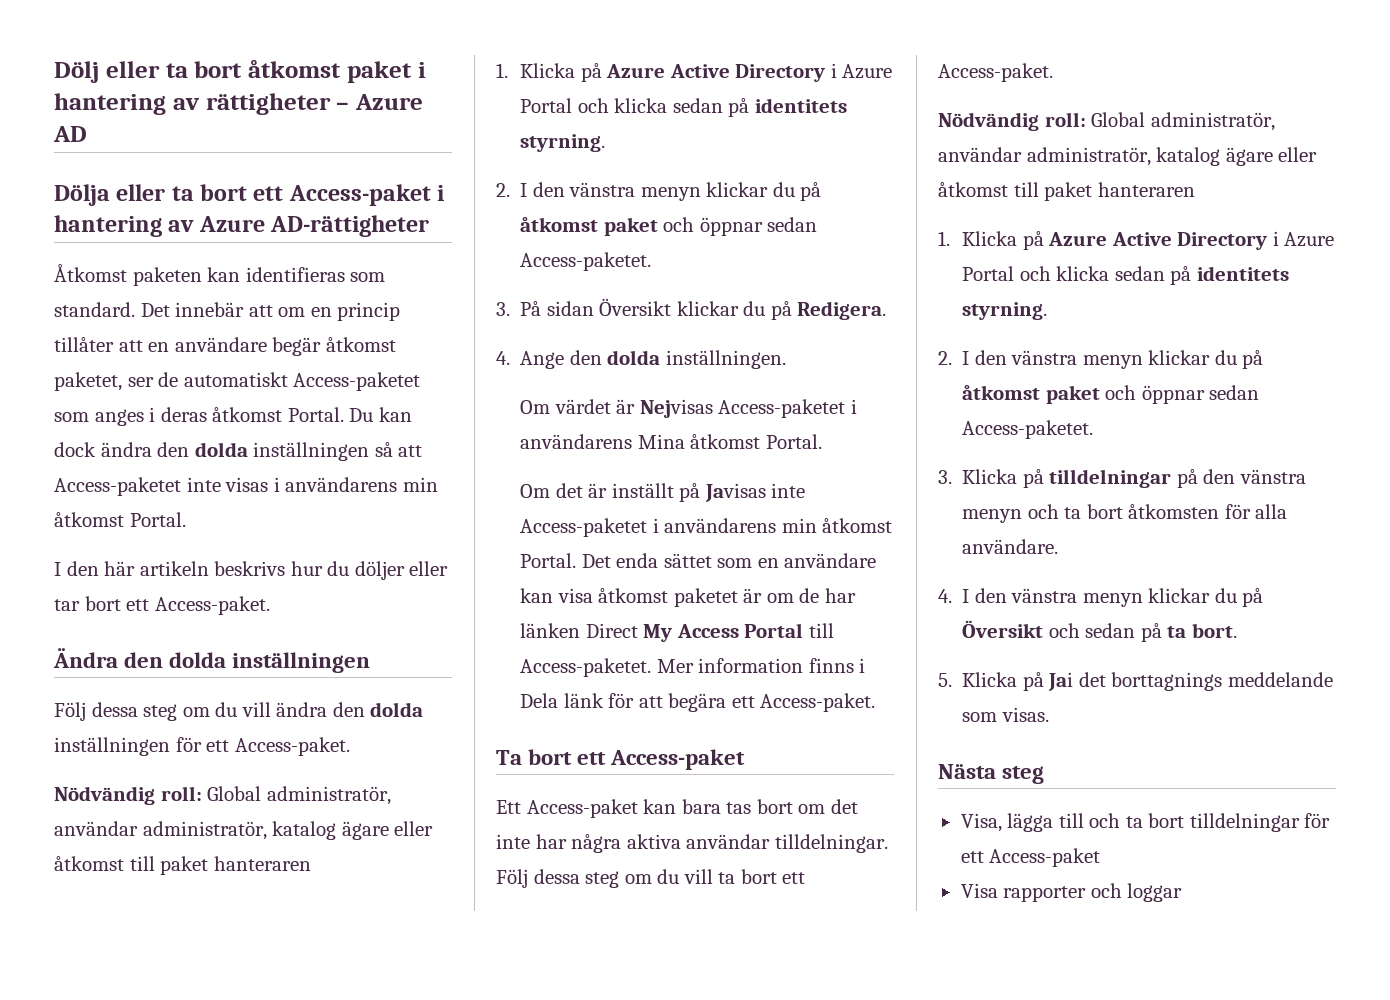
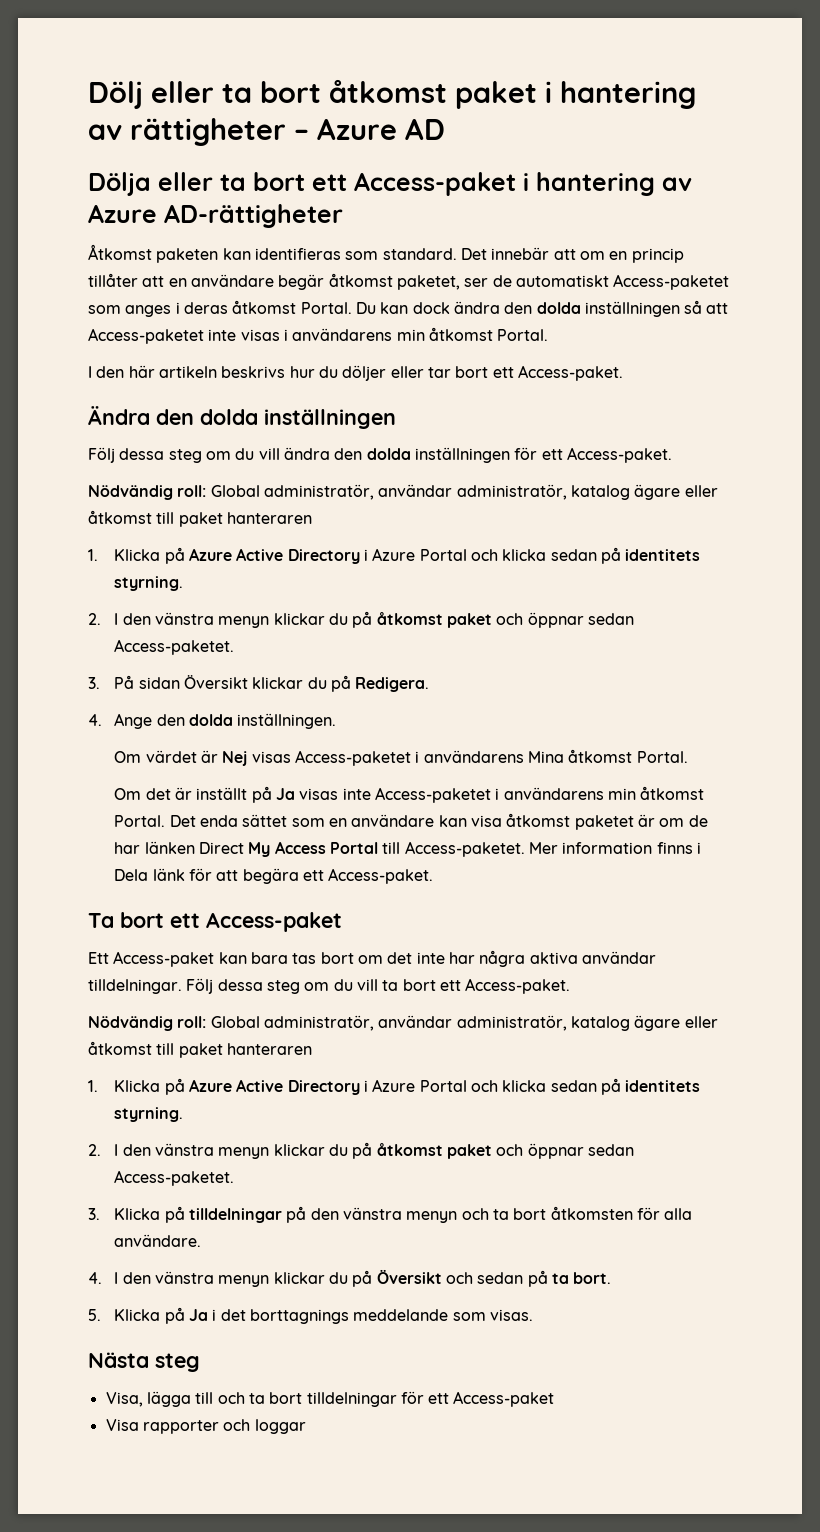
[639,399,713,418] Nejvisas -> [222,751,291,766] Nej visas
[704,483,766,502] Javisas -> [275,788,339,800] Ja visas
[1048,672,1074,691] Jai -> [188,1309,217,1321] Ja i

